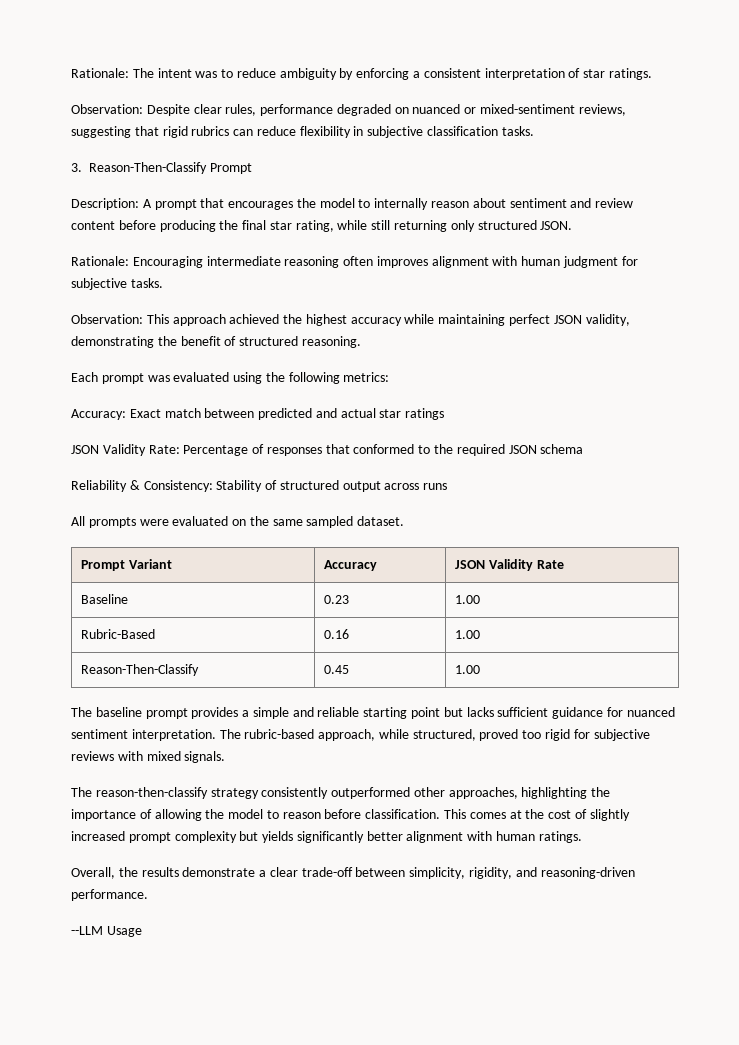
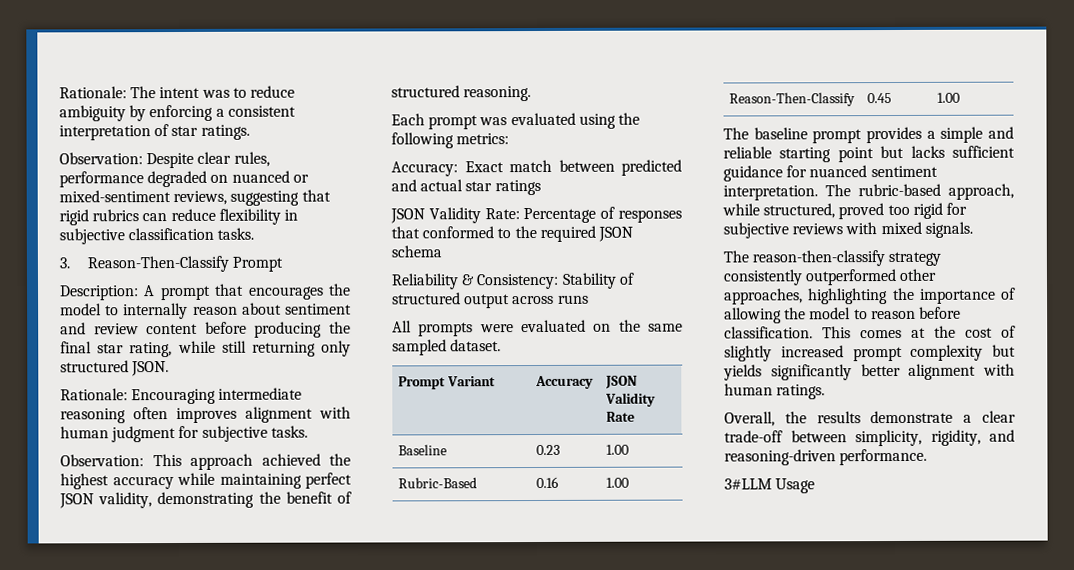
[71,926,103,935] --LLM -> [724,478,772,490] 3#LLM

